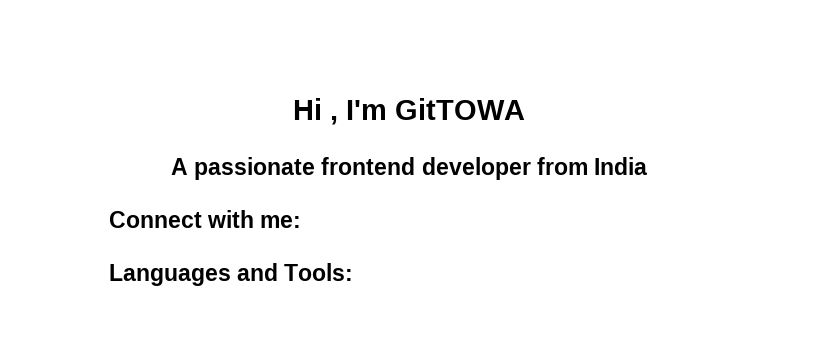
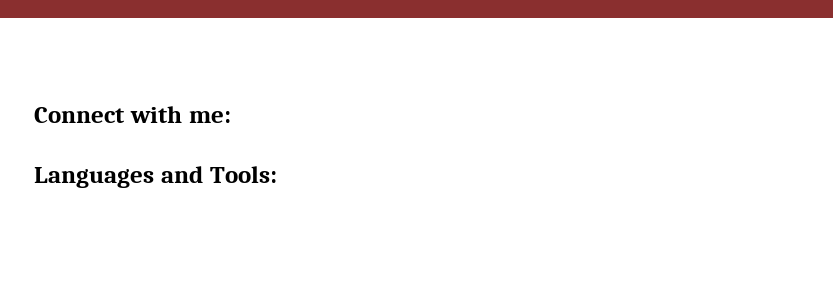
[293,98,525,125] [170,157,648,180] Hi , I'm GitTOWA // A passionate frontend developer from India // -> (34, 115) none

